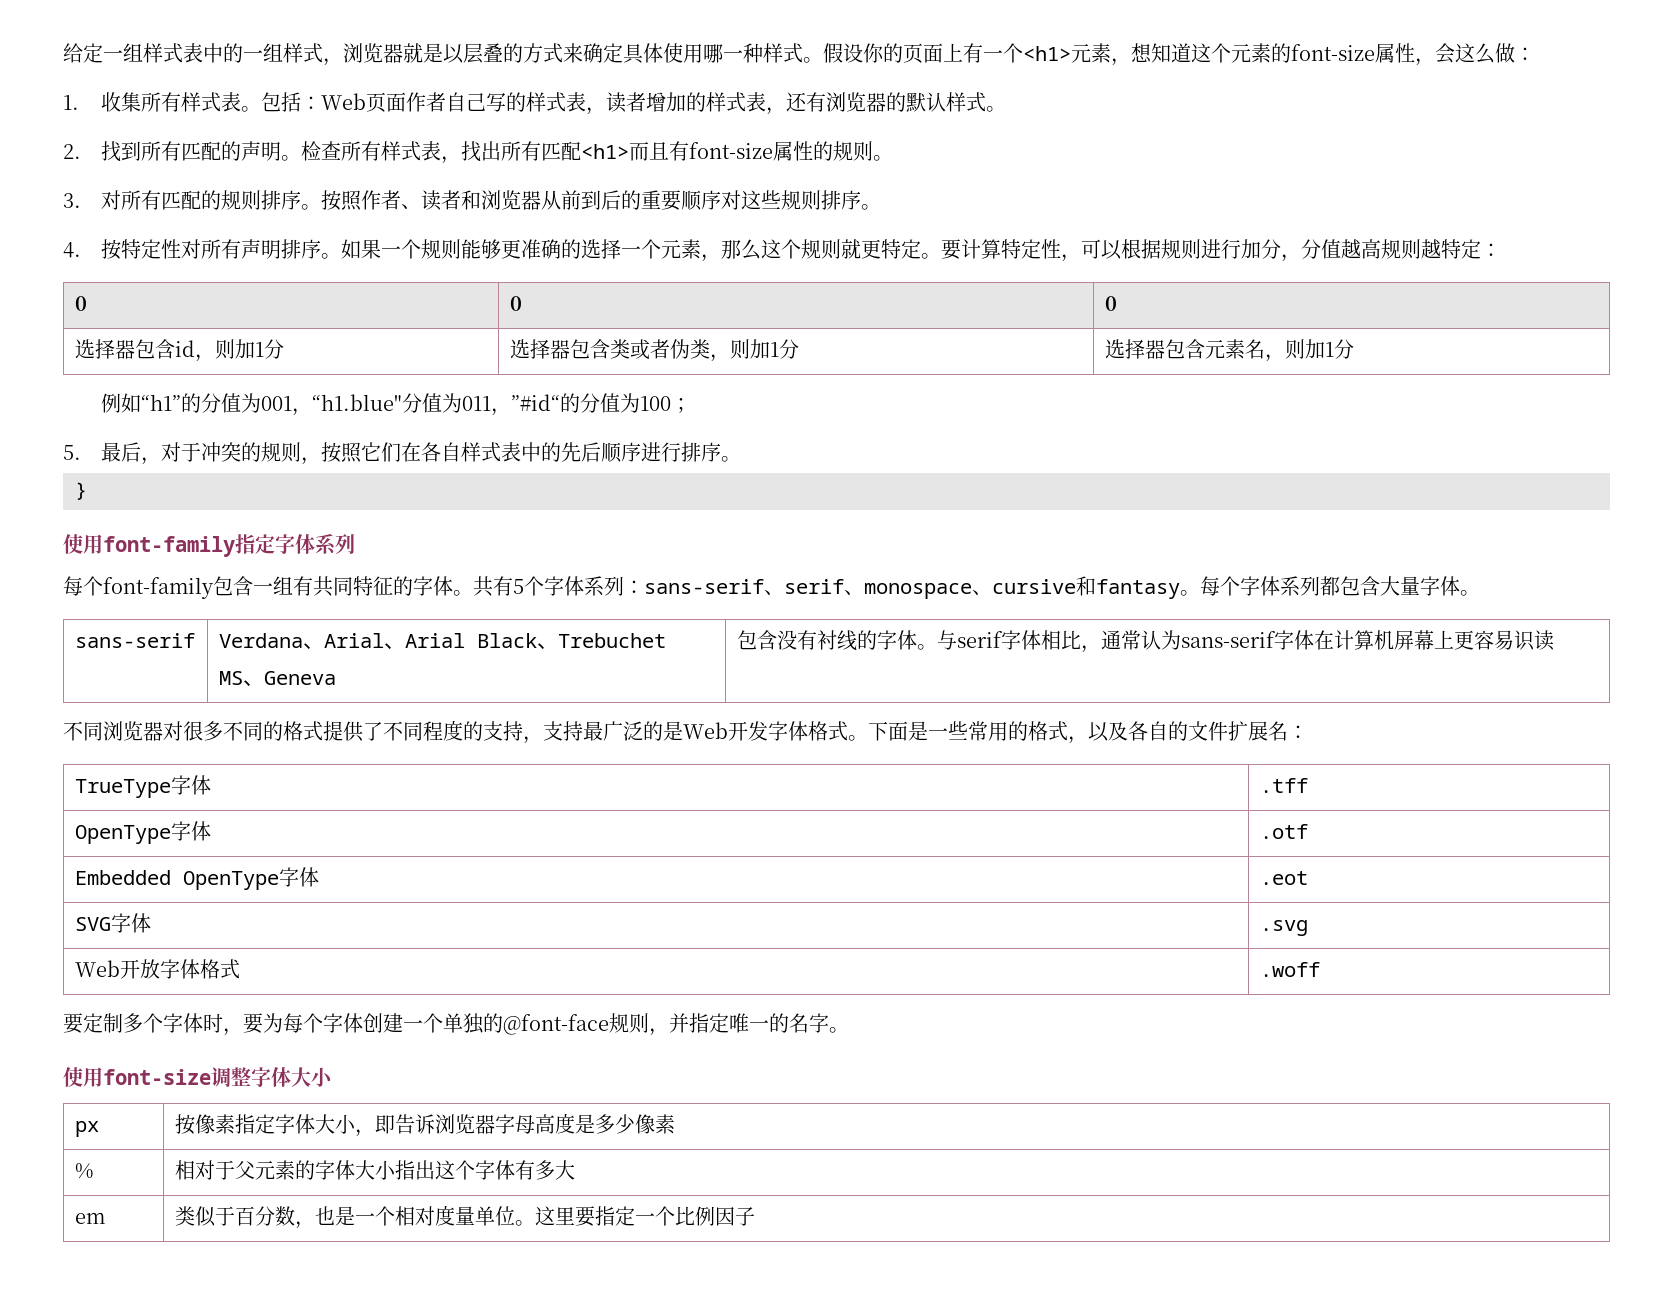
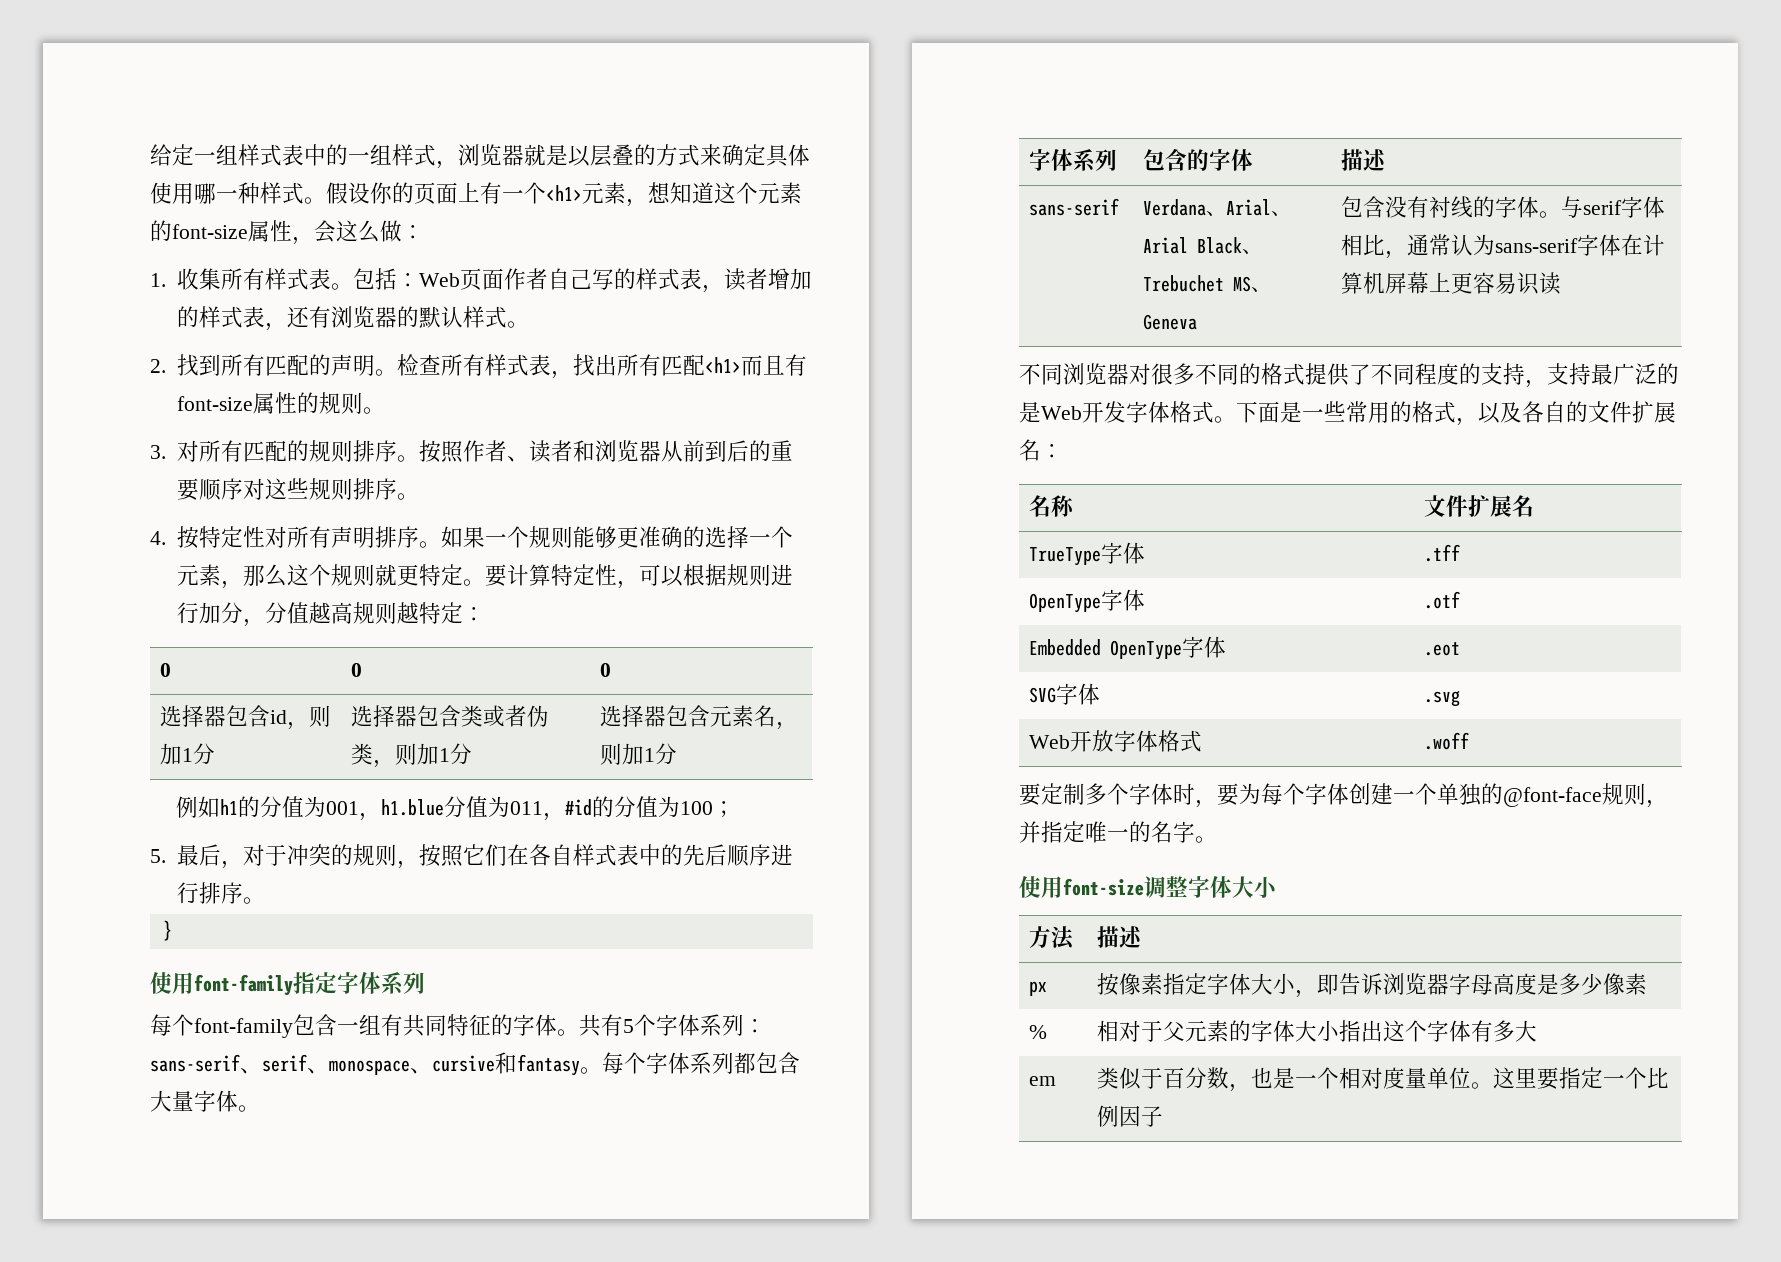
[140,394,181,411] “h1” -> [220,799,239,815] h1
[311,394,402,411] “h1.blue" -> [381,799,445,816] h1.blue
[510,394,560,411] ”#id“ -> [565,799,593,816] #id
(1480, 593) none -> [1029,149,1118,172] [1143,148,1254,171] [1341,149,1387,171] // 字体系列 | 包含的字体 | 描述
(1308, 732) none -> [1029,495,1076,517] [1424,495,1535,517] // 名称 | 文件扩展名
(333, 1077) none -> [1029,926,1076,950] [1097,926,1143,948] // 方法 | 描述

